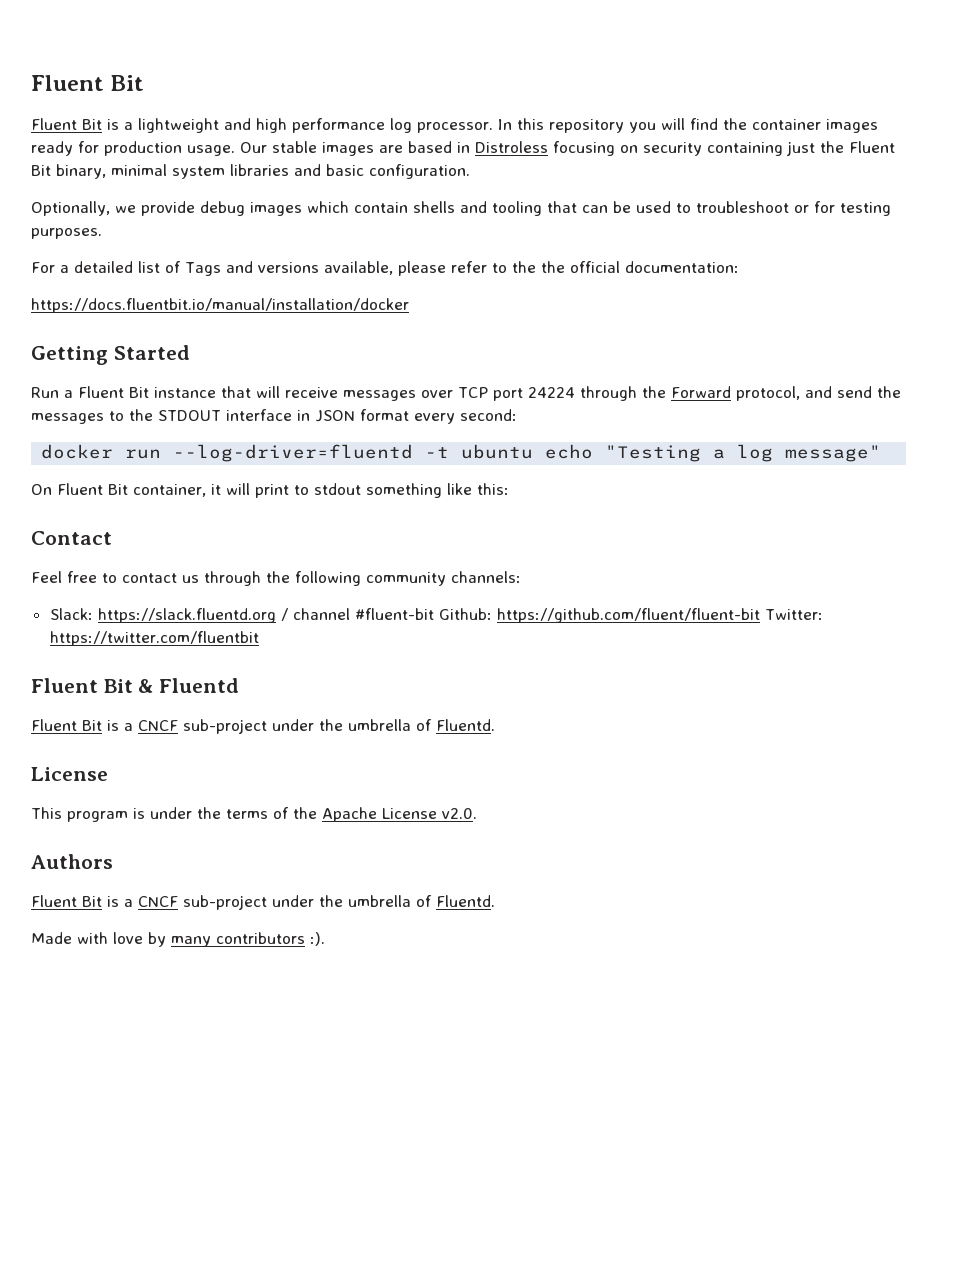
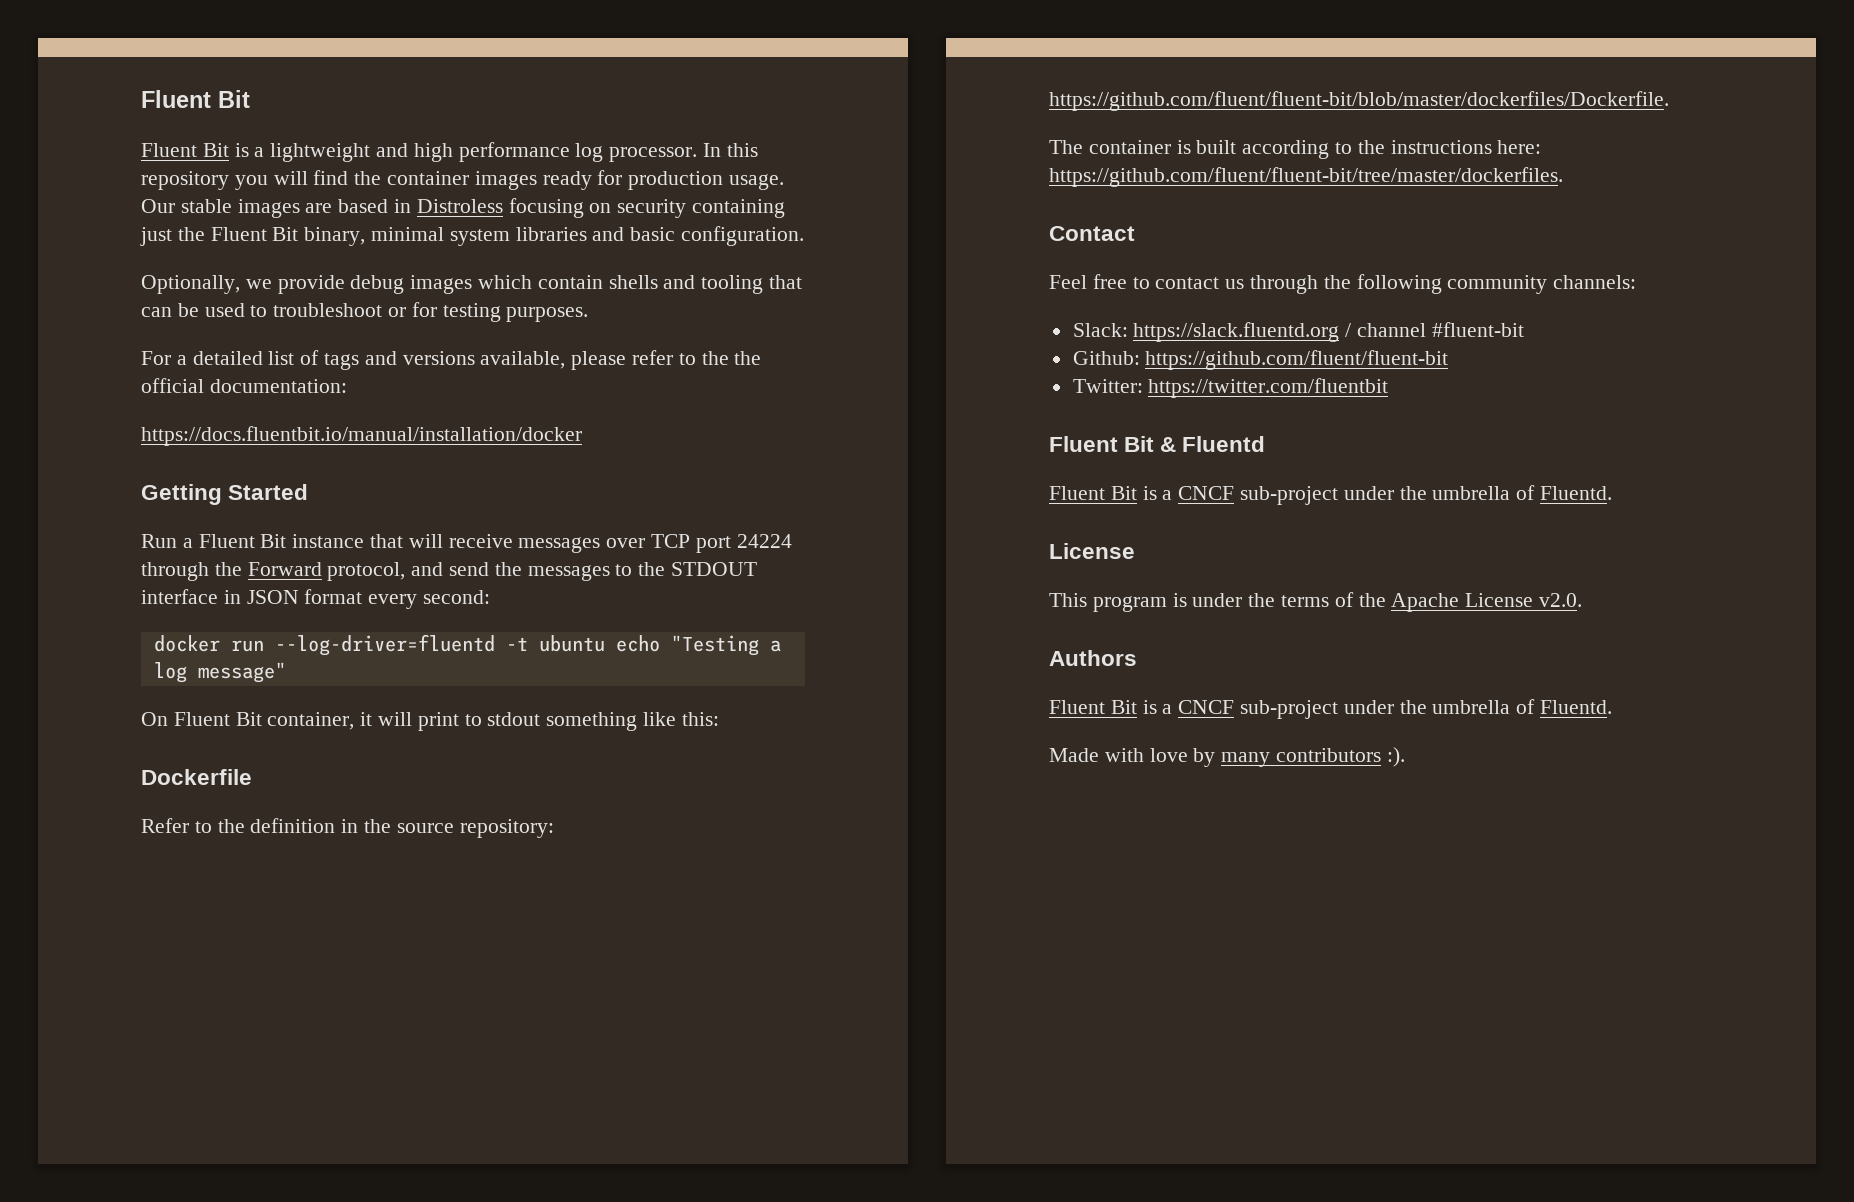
[185,262,221,276] Tags -> [324,353,360,370] tags
(509, 489) none -> [141,769,252,785] [141,818,554,838] [1049,91,1669,111] [1049,140,1542,159] [1049,167,1563,187] // Dockerfile // Refer to the definition in the source repository: https://github.com/fluent/fluent-bit/blob/master/dockerfiles/Dockerfile. // The container is built according to the instructions here: https://github.com/fluent/fluent-bit/tree/master/dockerfiles.
(434, 614) none -> (1524, 329) //
(760, 615) none -> (1449, 360) //

